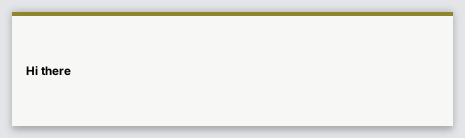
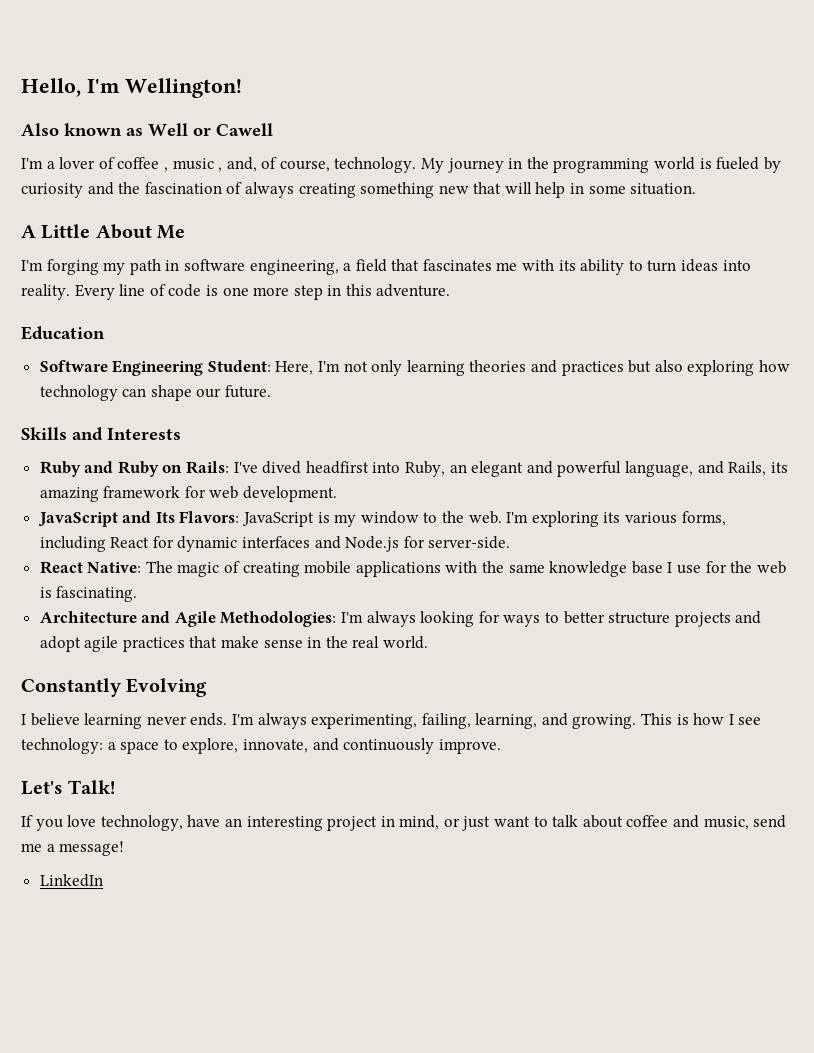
[26,66,72,76] Hi there -> [21,78,242,98] [21,123,273,136] [21,157,781,173] [21,182,697,198] [21,224,186,239] [21,259,751,275] [21,284,451,300] [21,326,105,340] [39,360,790,376] [39,385,272,401] [21,427,181,441] [39,461,788,477] [39,486,338,502] [37,511,726,527] [39,536,511,552] [39,561,786,577] [39,586,138,602] [39,611,762,627] [39,636,429,652] [21,678,208,697] [21,713,762,729] [21,738,501,754] [21,780,116,795] [21,815,787,831] [21,841,125,856] [39,874,103,887] Hello, I'm Wellington! // Also known as Well or Cawell // I'm a lover of coffee , music , and, of course, technology. My journey in the programming world is fueled by curiosity and the fascination of always creating something new that will help in some situation. // A Little About Me // I'm forging my path in software engineering, a field that fascinates me with its ability to turn ideas into reality. Every line of code is one more step in this adventure. // Education // Software Engineering Student: Here, I'm not only learning theories and practices but also exploring how technology can shape our future. // Skills and Interests // Ruby and Ruby on Rails: I've dived headfirst into Ruby, an elegant and powerful language, and Rails, its amazing framework for web development. // JavaScript and Its Flavors: JavaScript is my window to the web. I'm exploring its various forms, including React for dynamic interfaces and Node.js for server-side. // React Native: The magic of creating mobile applications with the same knowledge base I use for the web is fascinating. // Architecture and Agile Methodologies: I'm always looking for ways to better structure projects and adopt agile practices that make sense in the real world. // Constantly Evolving // I believe learning never ends. I'm always experimenting, failing, learning, and growing. This is how I see technology: a space to explore, innovate, and continuously improve. // Let's Talk! // If you love technology, have an interesting project in mind, or just want to talk about coffee and music, send me a message! // LinkedIn

